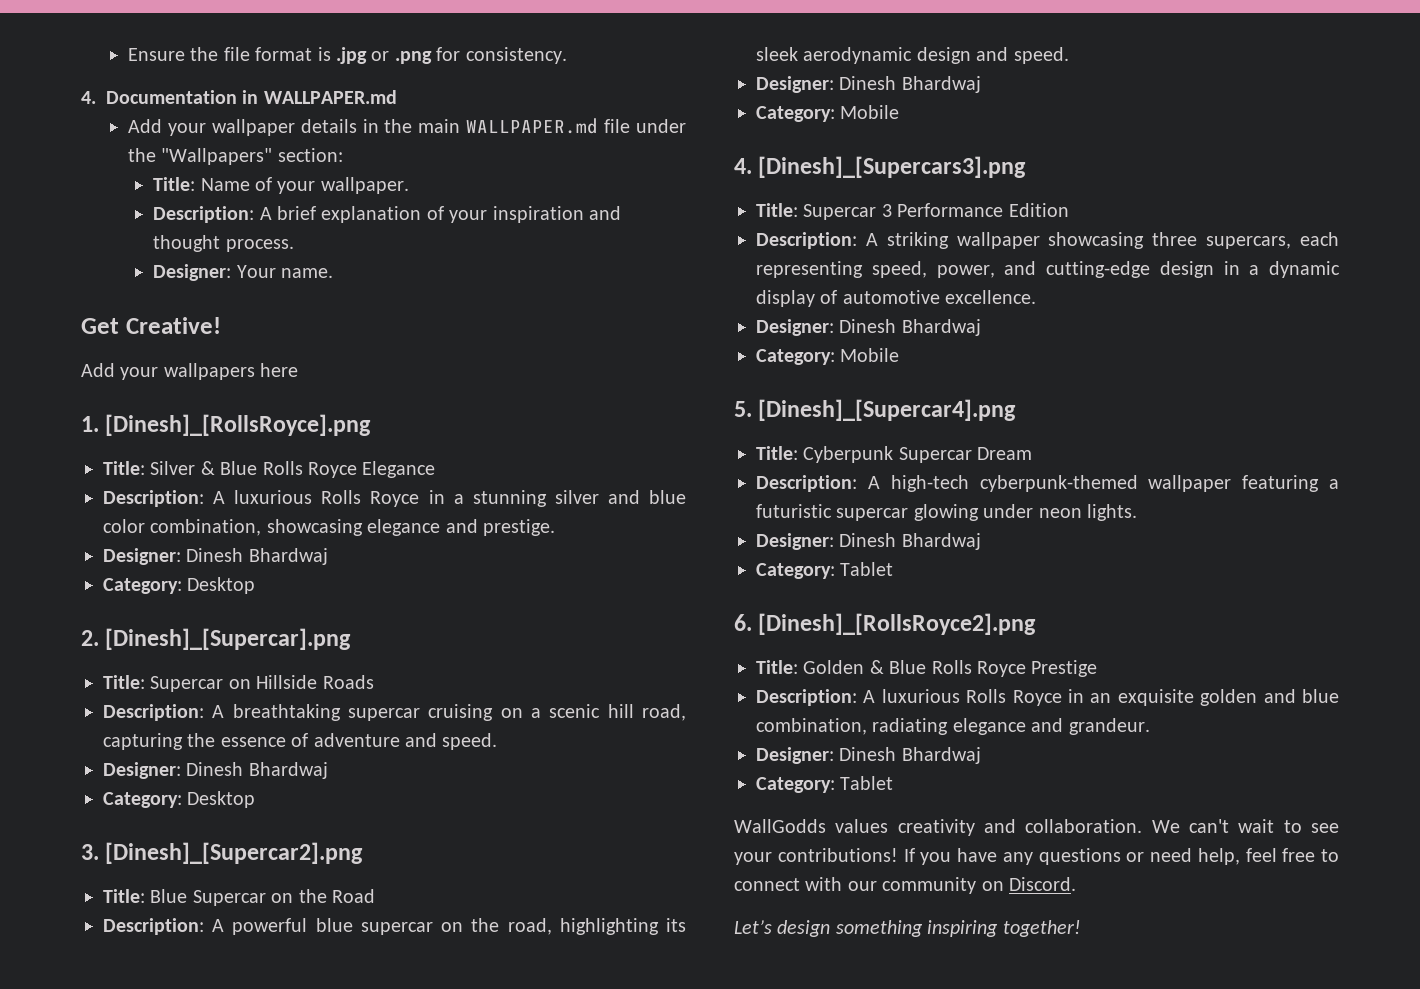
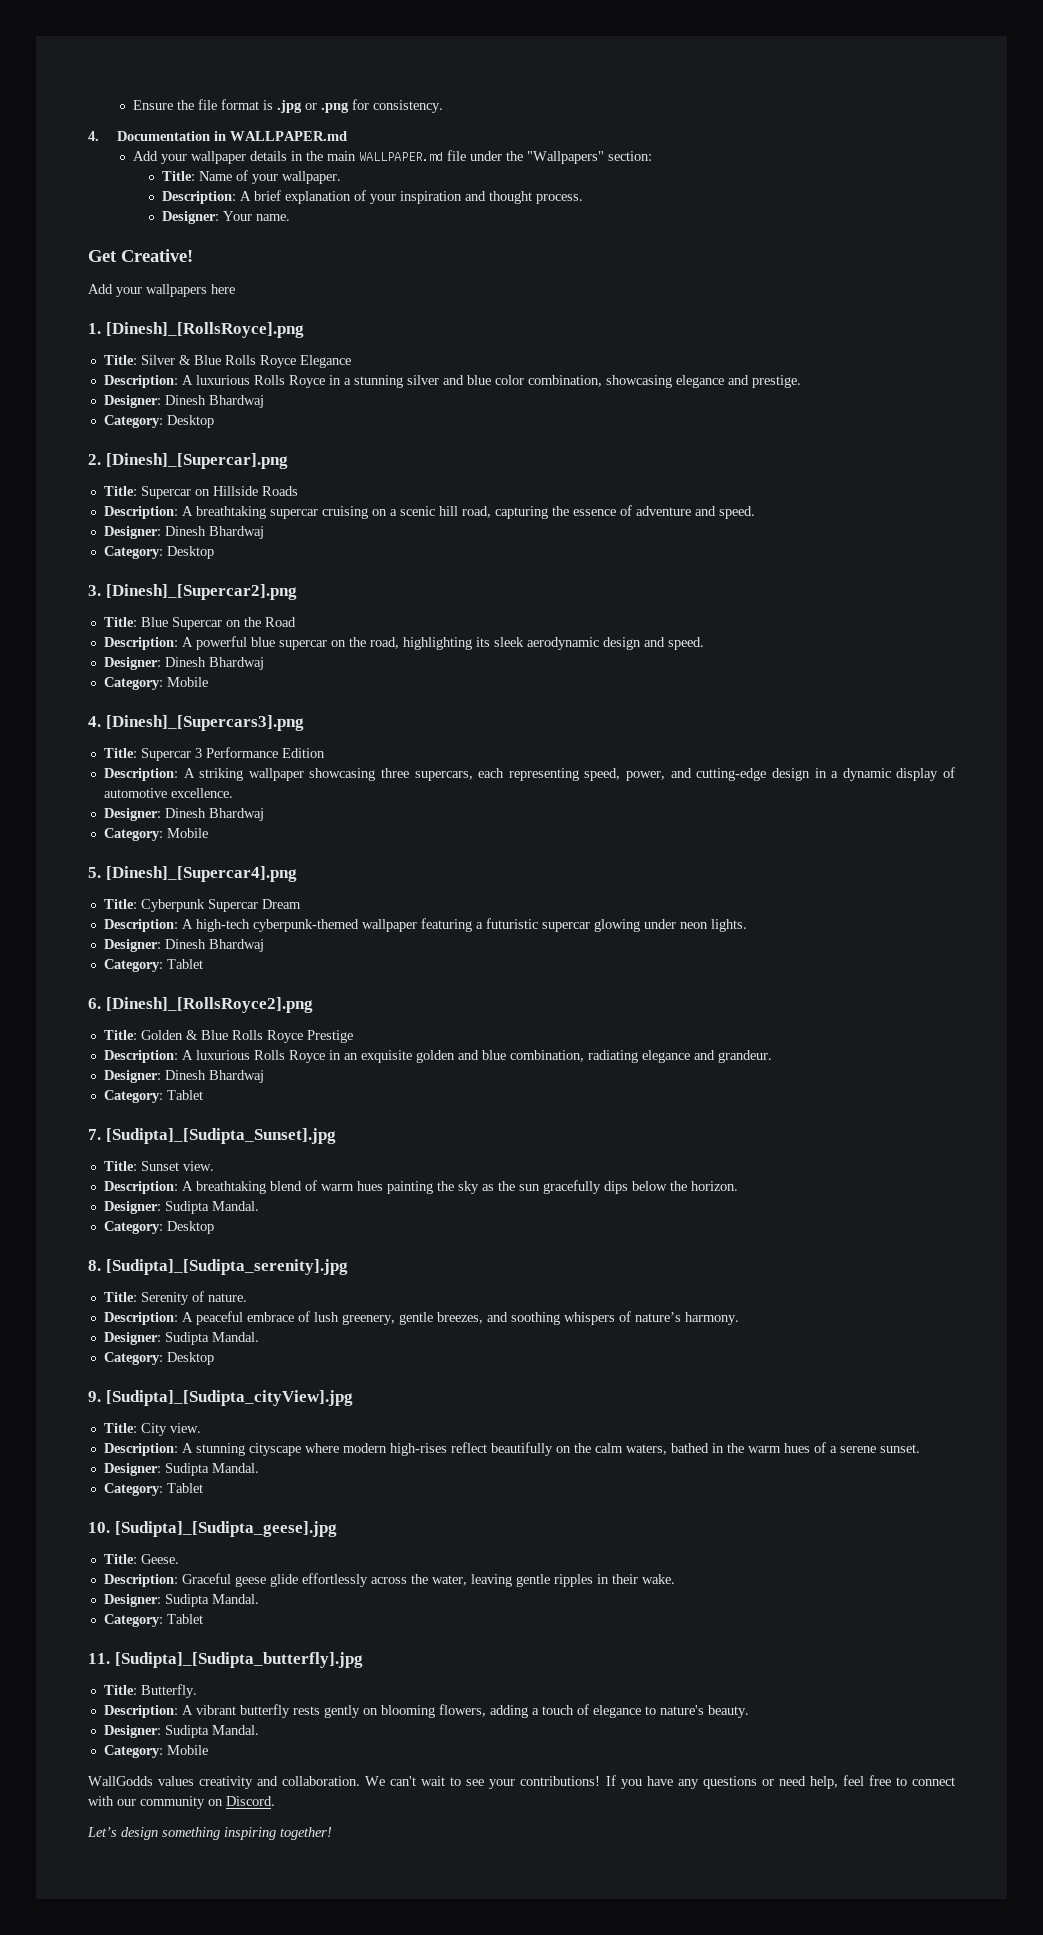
(894, 783) none -> [88,1128,336,1144] [103,1161,214,1171] [103,1180,738,1194] [103,1201,259,1214] [103,1221,214,1234] [88,1259,348,1275] [103,1291,247,1305] [103,1311,739,1325] [103,1332,259,1345] [103,1352,214,1365] [88,1390,353,1406] [103,1423,201,1436] [103,1442,920,1456] [103,1463,259,1476] [103,1483,203,1496] [88,1521,337,1537] [103,1554,179,1564] [103,1573,675,1587] [103,1594,259,1607] [103,1614,203,1627] [88,1652,363,1668] [103,1684,197,1698] [103,1704,749,1718] [103,1725,259,1738] [103,1745,208,1758] // 7. [Sudipta]_[Sudipta_Sunset].jpg // Title: Sunset view. // Description: A breathtaking blend of warm hues painting the sky as the sun gracefully dips below the horizon. // Designer: Sudipta Mandal. // Category: Desktop // 8. [Sudipta]_[Sudipta_serenity].jpg // Title: Serenity of nature. // Description: A peaceful embrace of lush greenery, gentle breezes, and soothing whispers of nature’s harmony. // Designer: Sudipta Mandal. // Category: Desktop // 9. [Sudipta]_[Sudipta_cityView].jpg // Title: City view. // Description: A stunning cityscape where modern high-rises reflect beautifully on the calm waters, bathed in the warm hues of a serene sunset. // Designer: Sudipta Mandal. // Category: Tablet // 10. [Sudipta]_[Sudipta_geese].jpg // Title: Geese. // Description: Graceful geese glide effortlessly across the water, leaving gentle ripples in their wake. // Designer: Sudipta Mandal. // Category: Tablet // 11. [Sudipta]_[Sudipta_butterfly].jpg // Title: Butterfly. // Description: A vibrant butterfly rests gently on blooming flowers, adding a touch of elegance to nature's beauty. // Designer: Sudipta Mandal. // Category: Mobile

